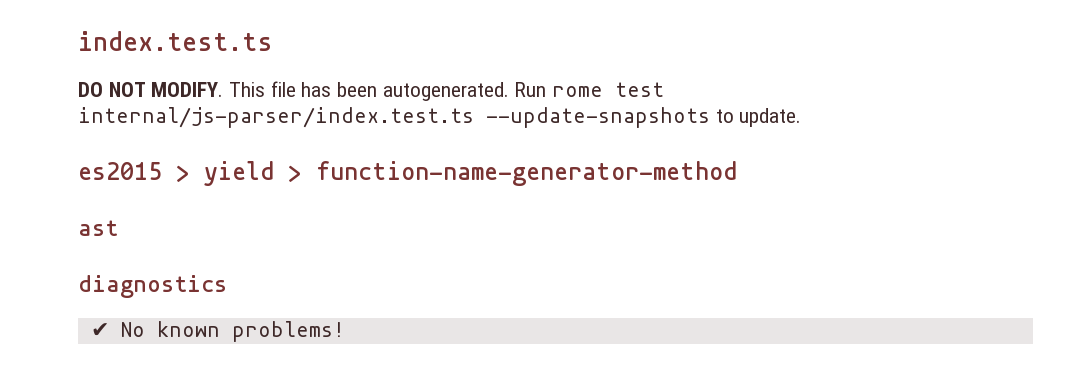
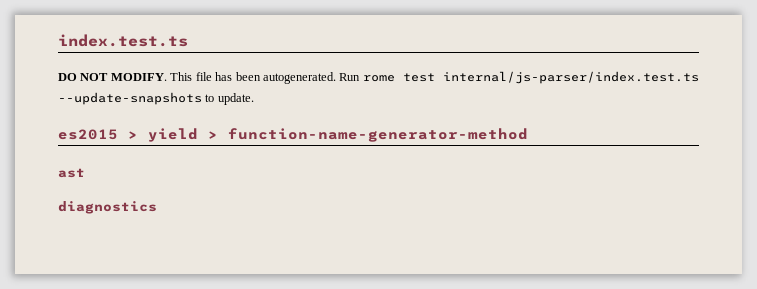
[90,321,345,342] // ✔ No known problems! -> (157, 207) none

